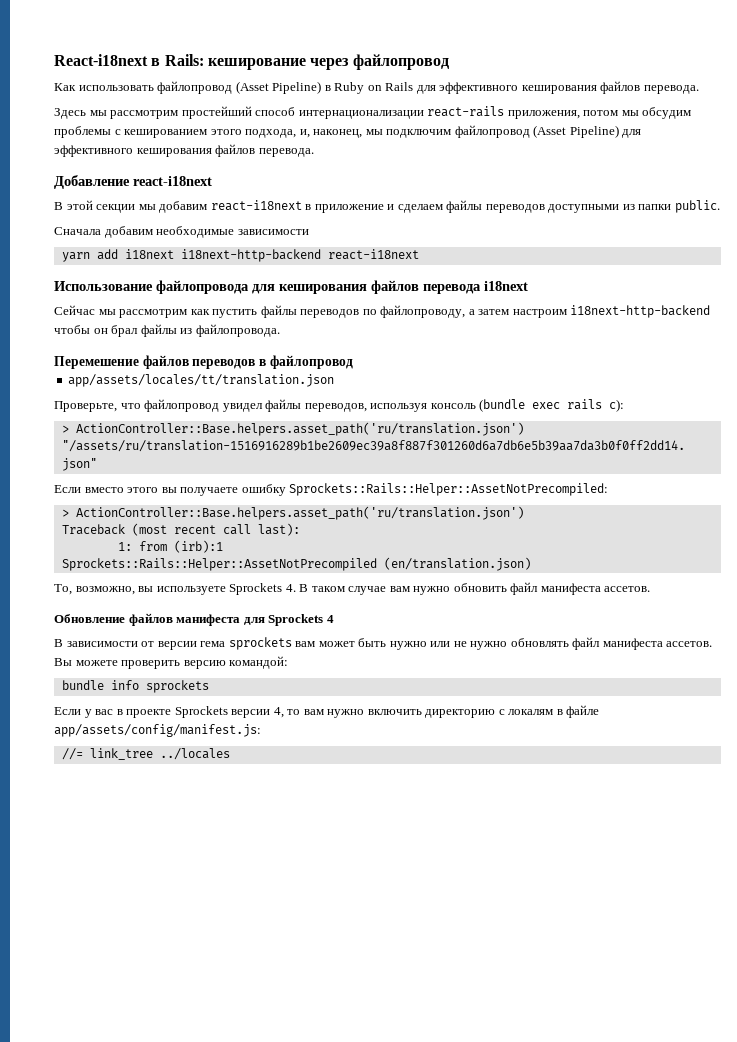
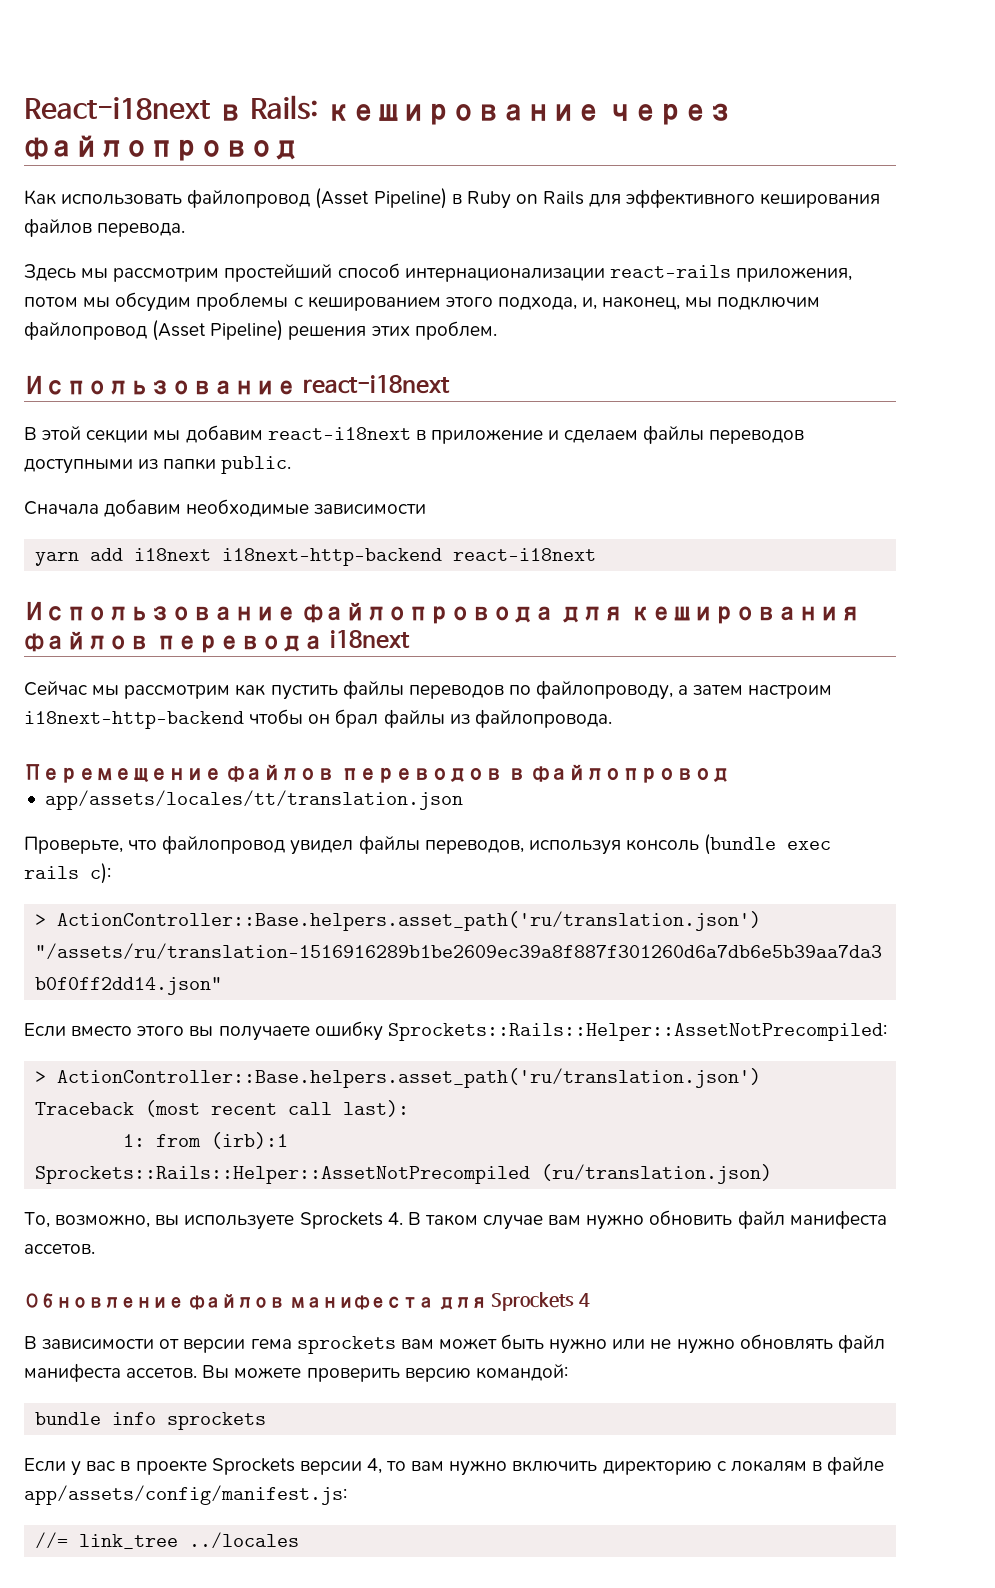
[622,129,642,138] [54,144,314,157] [54,175,130,189] для эффективного кеширования файлов перевода. // Добавление -> [288,321,497,340] [24,375,297,395] решения этих проблем. // Использование
[54,356,139,369] Перемешение -> [24,764,222,783] Перемещение
[383,557,531,571] (en/translation.json) -> [541,1164,773,1184] (ru/translation.json)

